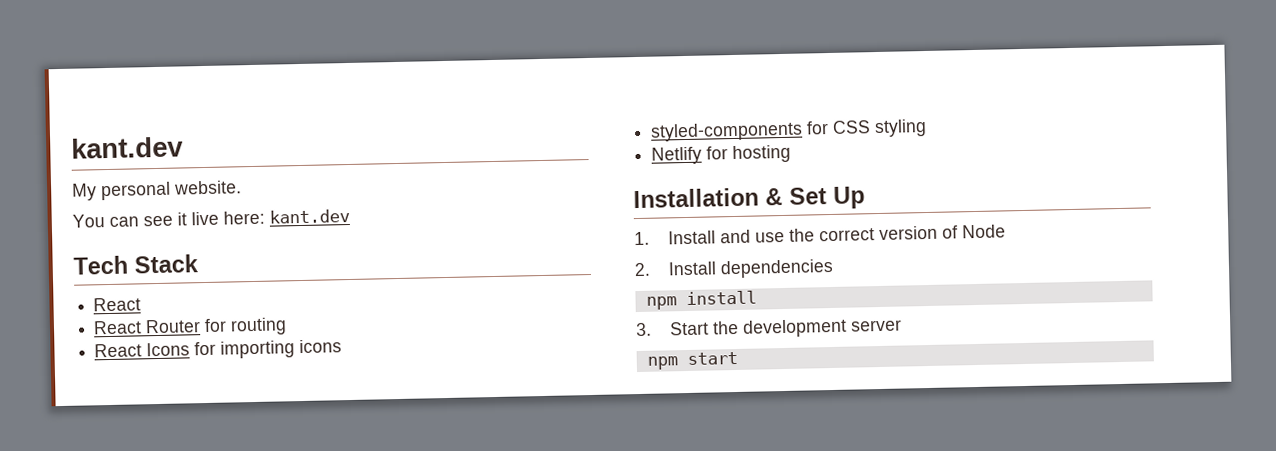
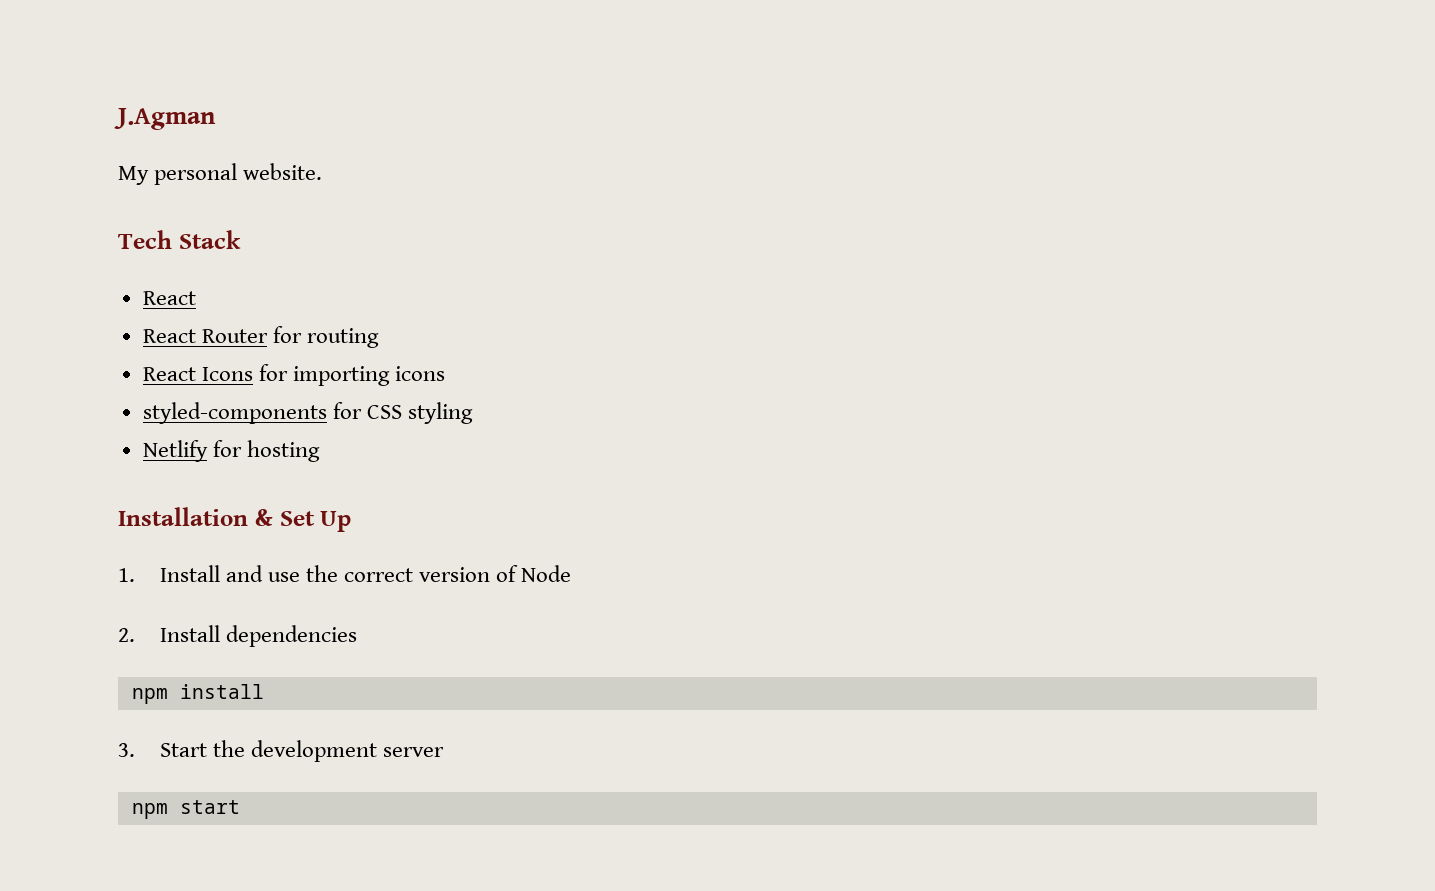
[71,136,184,159] kant.dev -> [114,108,216,130] J.Agman
[72,208,350,228] // You can see it live here: kant.dev -> (323, 171) none

